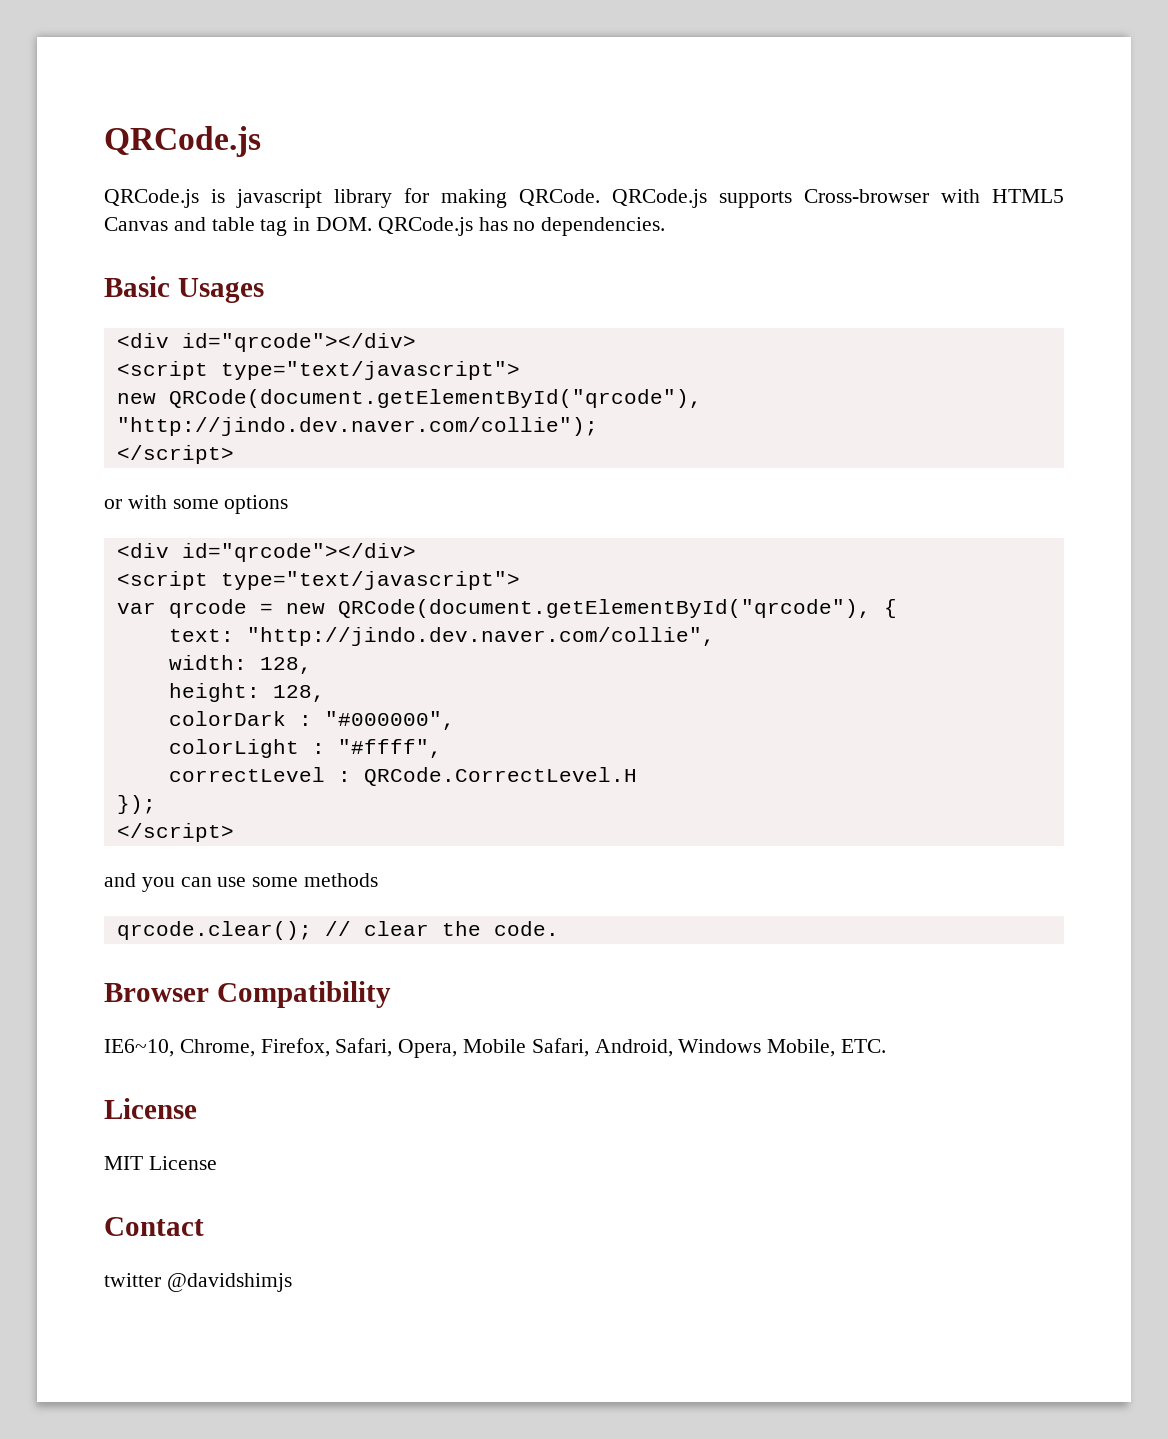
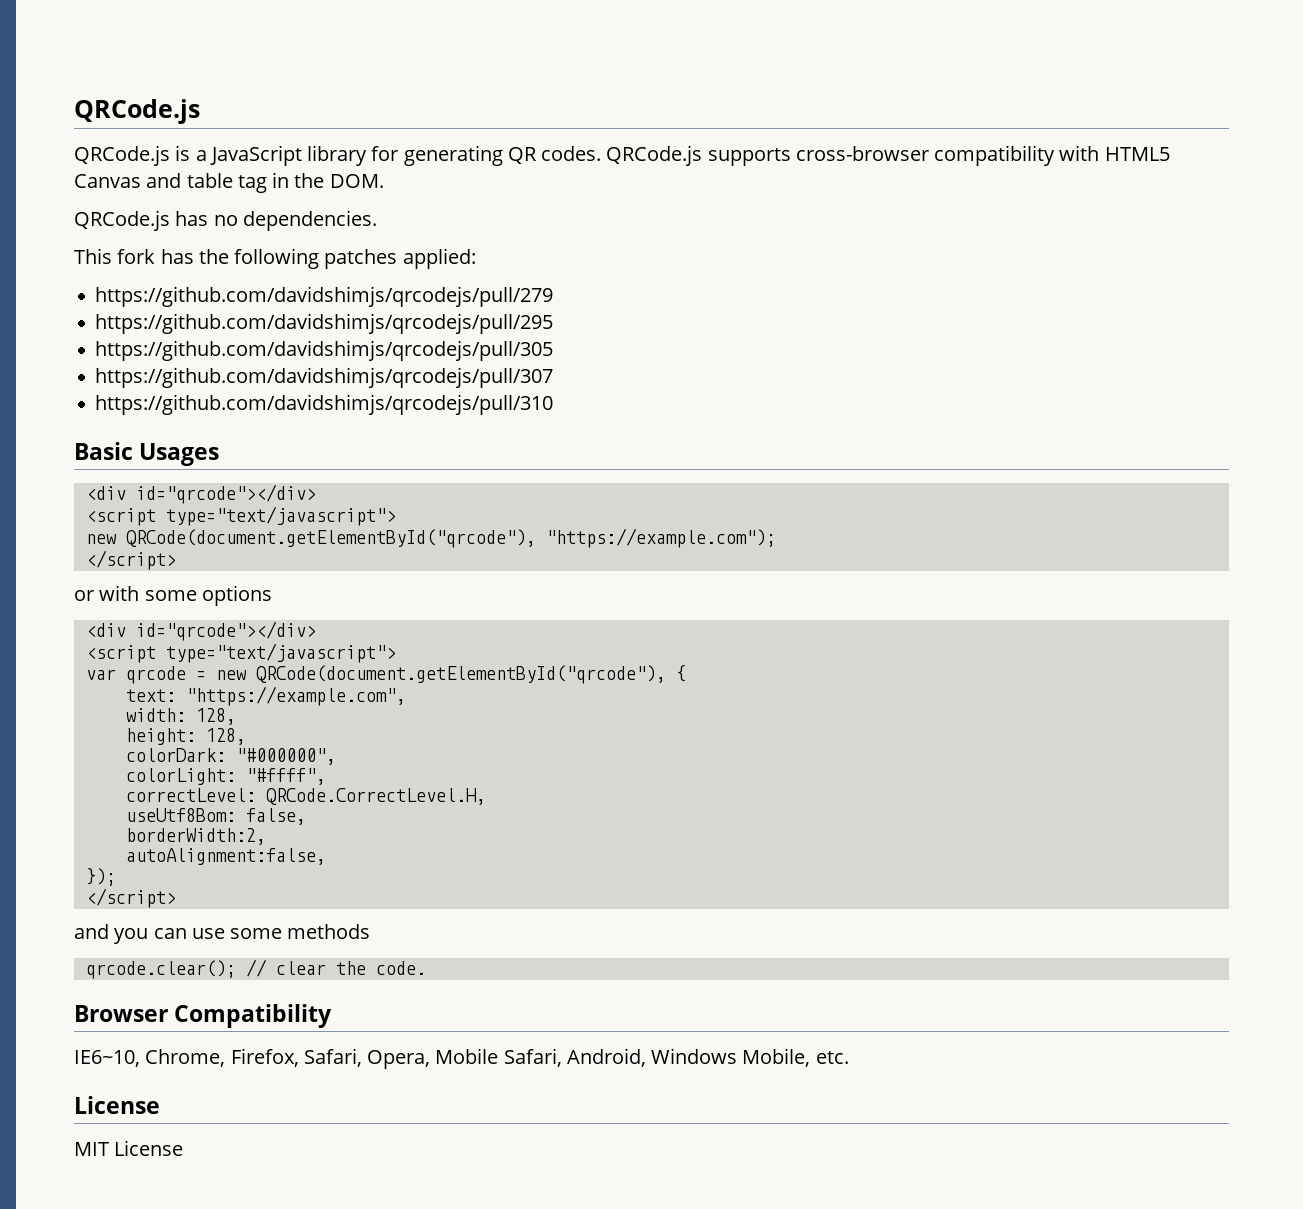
[236,188,929,208] javascript library for making QRCode. QRCode.js supports Cross-browser -> [195,145,1056,166] a JavaScript library for generating QR codes. QRCode.js supports cross-browser compatibility
(311, 224) none -> [294,173,325,188] the
(373, 224) none -> (384, 181) //
(666, 226) none -> [74,248,476,269] [95,286,554,307] [95,313,554,334] [95,340,554,361] [95,367,554,388] [95,394,554,415] // This fork has the following patches applied: // https://github.com/davidshimjs/qrcodejs/pull/279 // https://github.com/davidshimjs/qrcodejs/pull/295 // https://github.com/davidshimjs/qrcodejs/pull/305 // https://github.com/davidshimjs/qrcodejs/pull/307 // https://github.com/davidshimjs/qrcodejs/pull/310
[116,417,598,436] "http://jindo.dev.naver.com/collie"); -> [545,528,776,548] "https://example.com");
[246,627,715,646] "http://jindo.dev.naver.com/collie", -> [185,686,406,706] "https://example.com",
[168,711,312,726] colorDark : -> [125,748,226,762] colorDark:
[168,739,325,758] colorLight : -> [125,768,236,785] colorLight:
[168,767,637,786] correctLevel : QRCode.CorrectLevel.H -> [125,788,486,805] [125,808,306,825] [125,828,266,845] [125,848,326,865] correctLevel: QRCode.CorrectLevel.H, // useUtf8Bom: false, // borderWidth:2, // autoAlignment:false,
[841,1039,887,1053] ETC. -> [815,1051,849,1064] etc.
[104,1217,204,1236] [104,1273,292,1292] // Contact // twitter @davidshimjs -> (184, 1148) none

